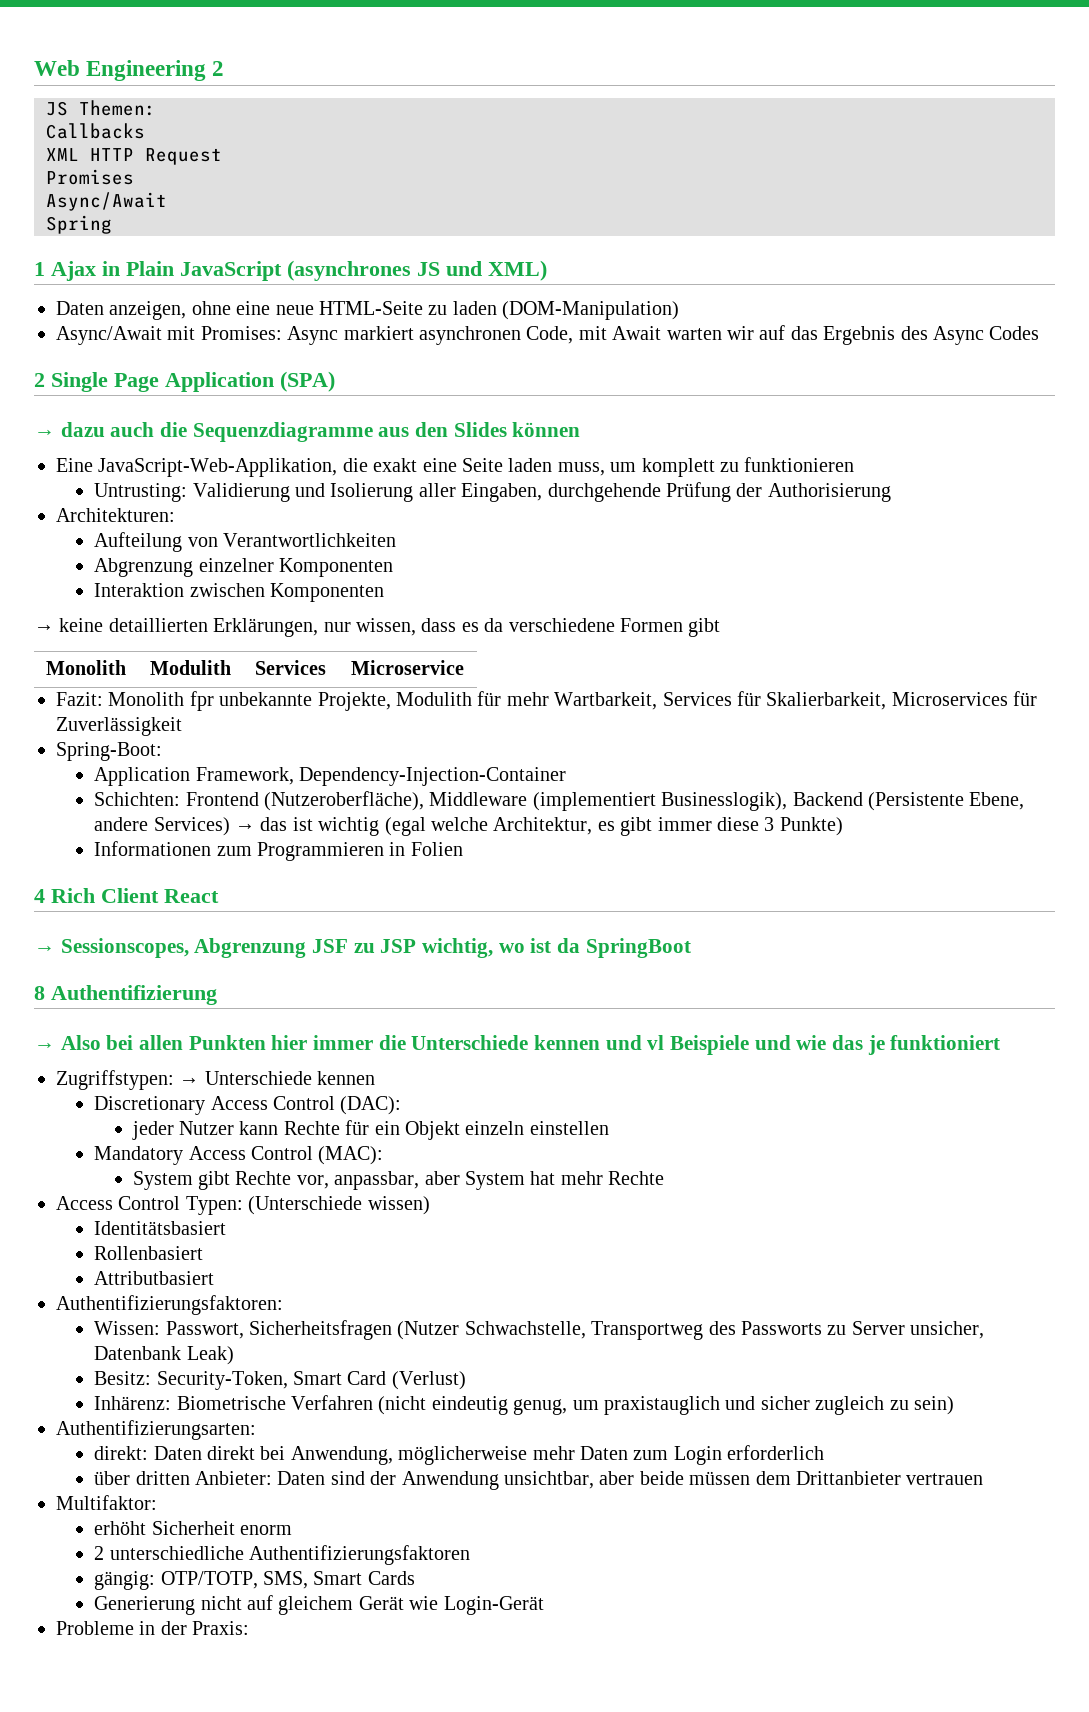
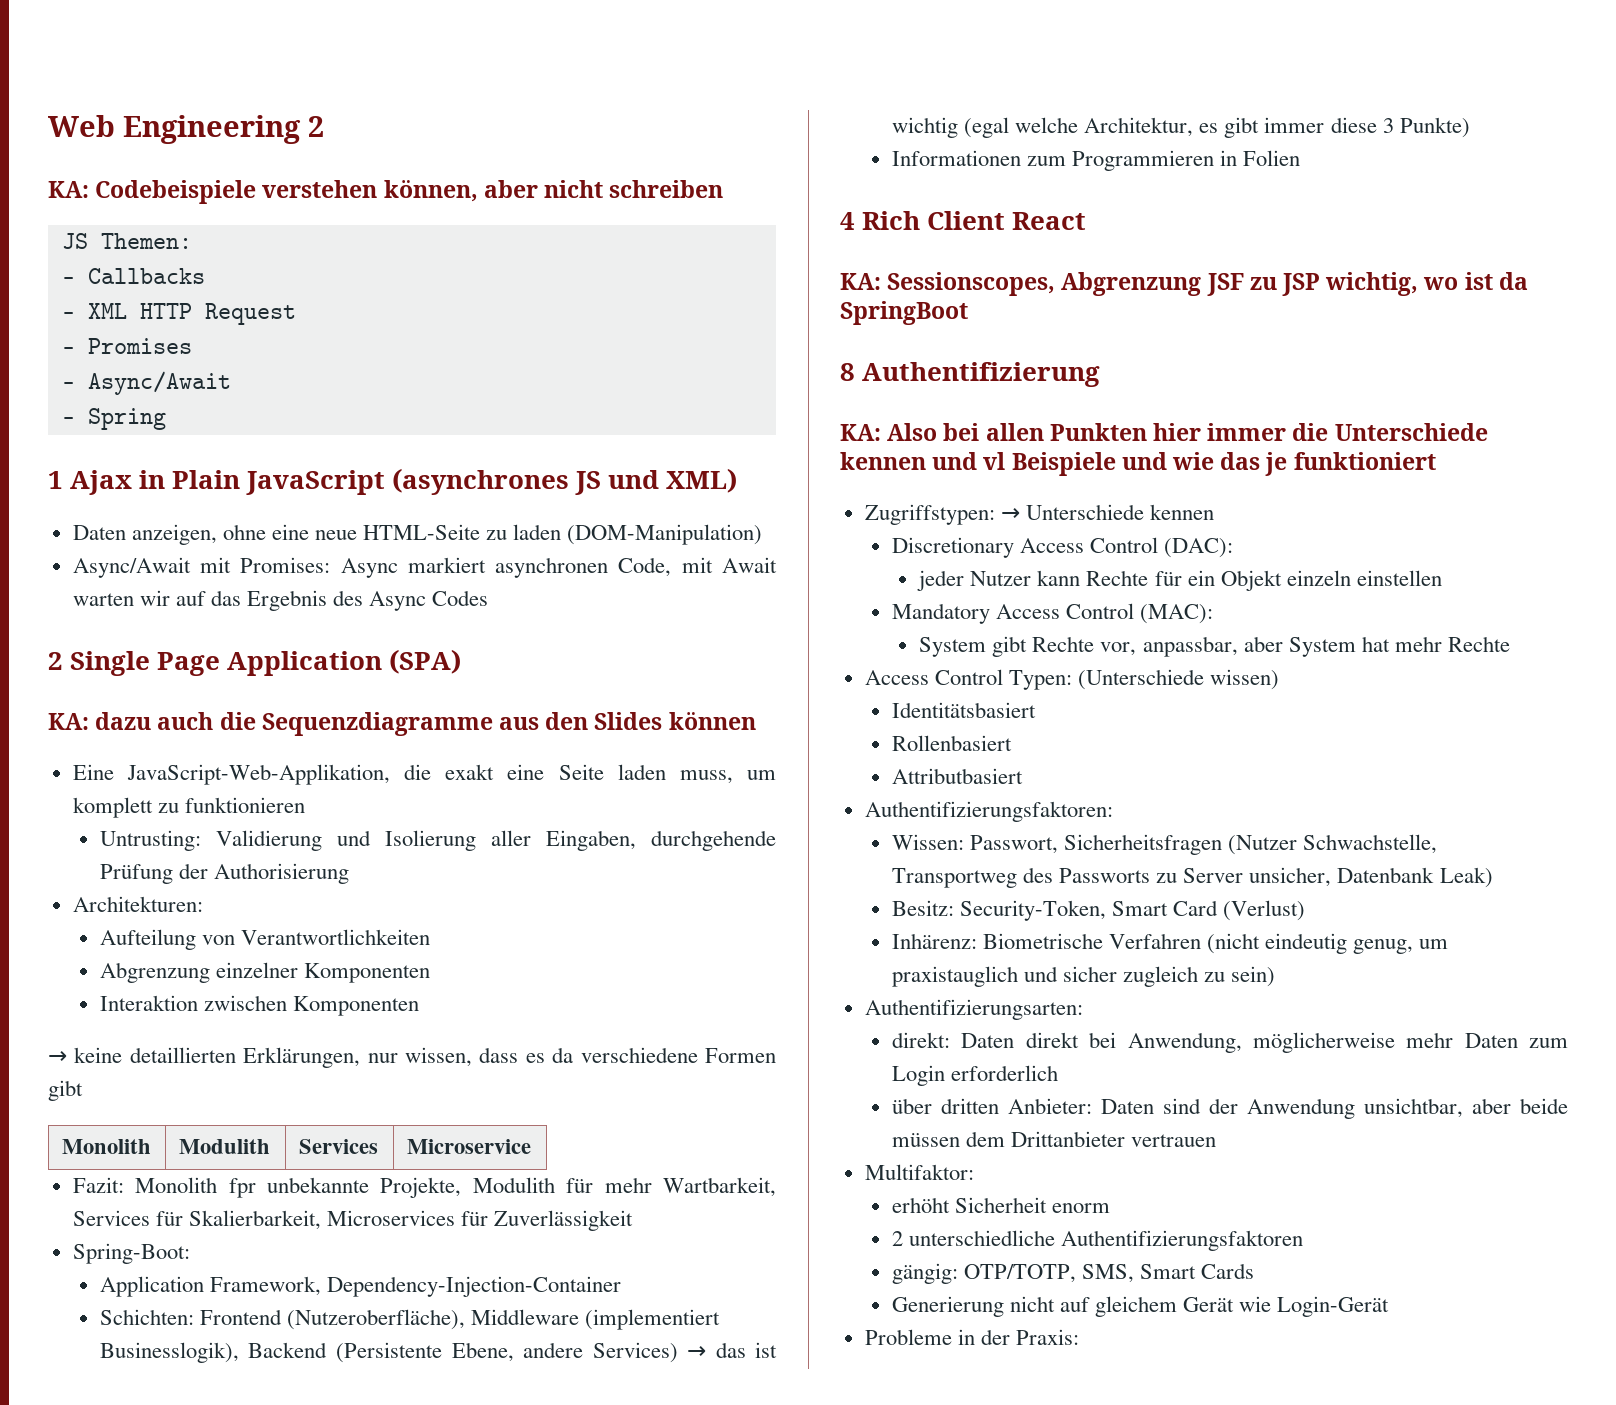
(225, 68) none -> [48,180,724,204] // KA: Codebeispiele verstehen können, aber nicht schreiben
(156, 108) none -> [61,277,75,284] -
(145, 131) none -> [61,312,75,319] -
(222, 156) none -> [61,347,75,354] -
(134, 177) none -> [61,382,75,389] -
(167, 201) none -> [61,417,75,424] -
[34,429,55,437] → -> [48,713,89,730] KA:
[34,945,55,953] → -> [840,273,881,290] KA:
[34,1042,55,1050] → -> [840,424,881,441] KA:

